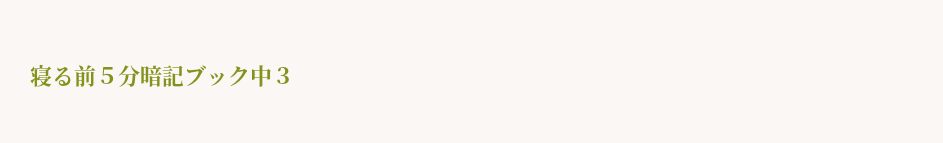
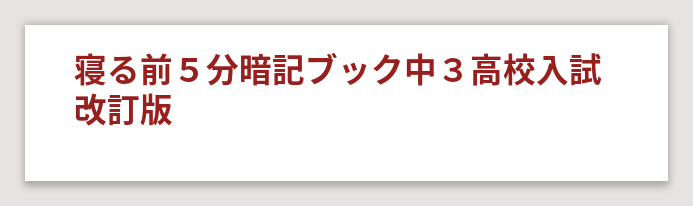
(294, 75) none -> [470,53,602,86] [74,93,173,126] 高校入試改訂版

